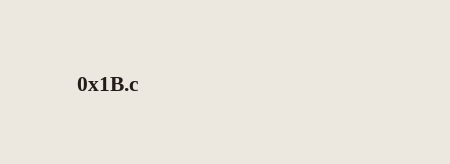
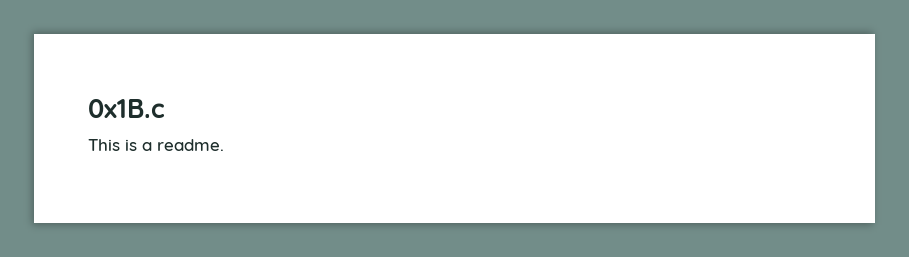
(139, 84) none -> [88,139,224,151] // This is a readme.

